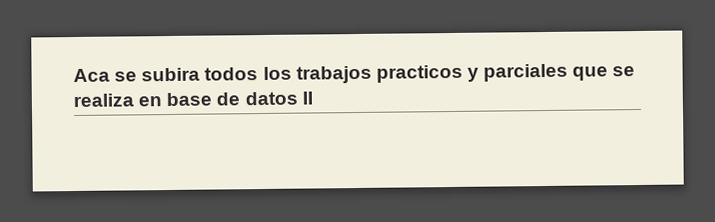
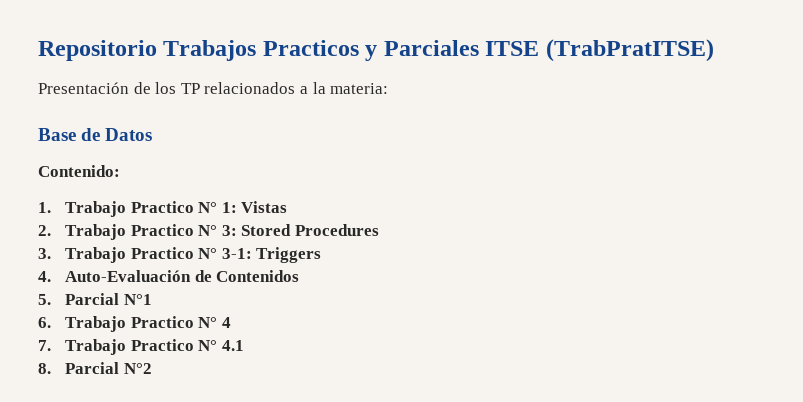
[73,63,636,84] [73,91,313,108] Aca se subira todos los trabajos practicos y parciales que se realiza en base de datos II -> [38,39,714,62] [38,82,389,94] [38,128,153,141] [38,165,120,177] [38,201,288,217] [38,224,379,240] [38,247,322,263] [38,270,300,282] [38,293,152,305] [38,316,231,332] [38,339,244,355] [38,362,152,374] Repositorio Trabajos Practicos y Parciales ITSE (TrabPratITSE) // Presentación de los TP relacionados a la materia: // Base de Datos // Contenido: // 1. Trabajo Practico N° 1: Vistas // 2. Trabajo Practico N° 3: Stored Procedures // 3. Trabajo Practico N° 3-1: Triggers // 4. Auto-Evaluación de Contenidos // 5. Parcial N°1 // 6. Trabajo Practico N° 4 // 7. Trabajo Practico N° 4.1 // 8. Parcial N°2

